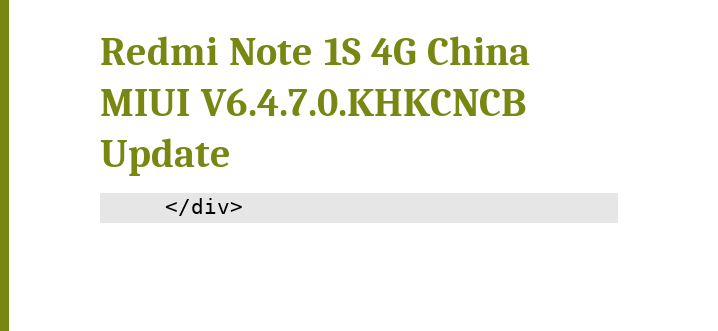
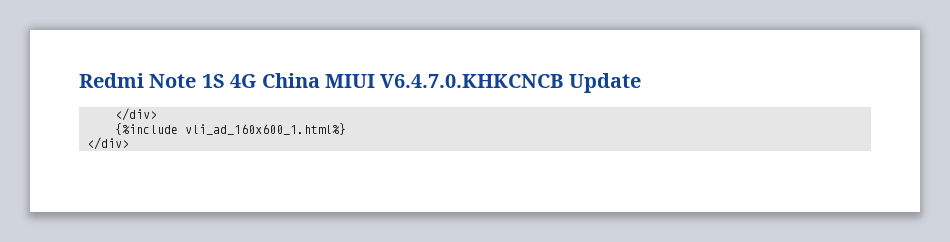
(244, 207) none -> [115,123,347,135] [87,137,130,150] // {%include vli_ad_160x600_1.html%} // </div>

